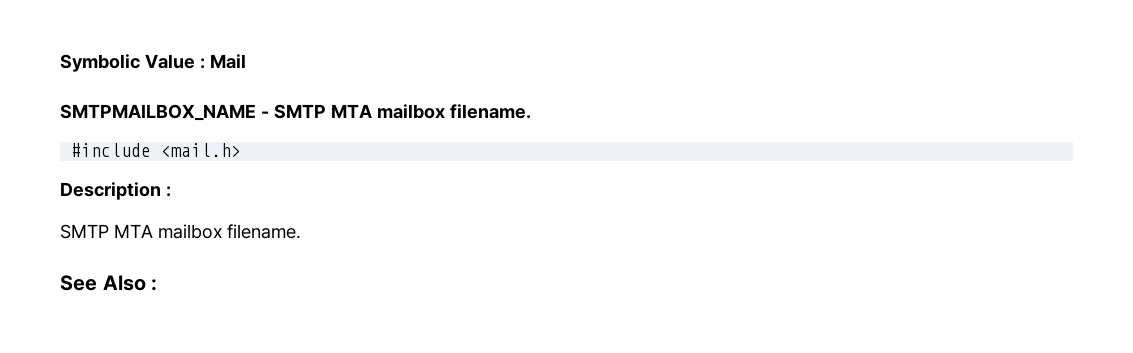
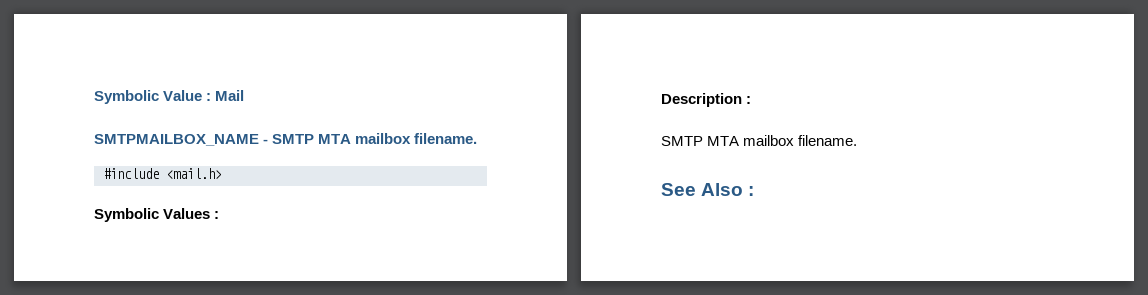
(242, 150) none -> [94,208,220,222] // Symbolic Values :

